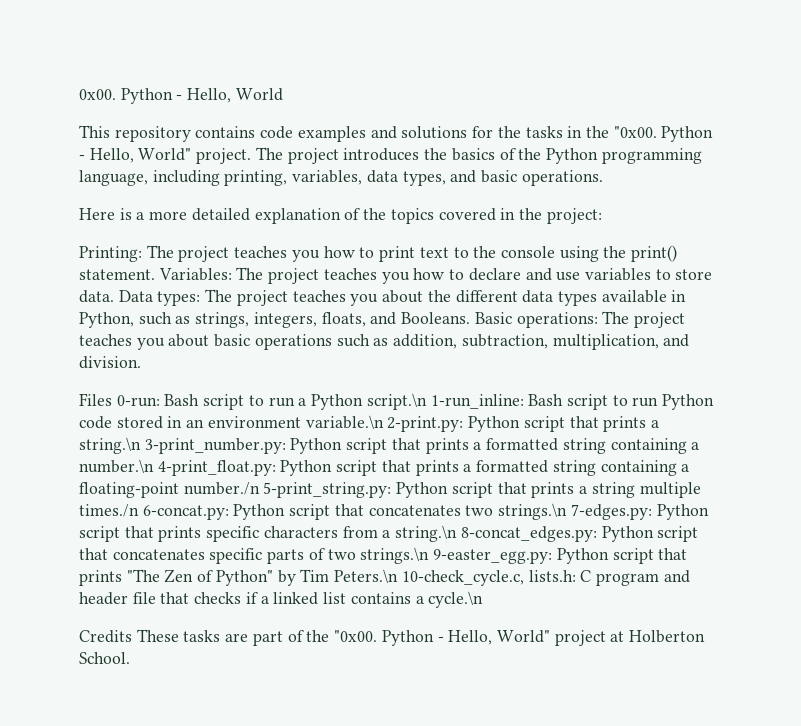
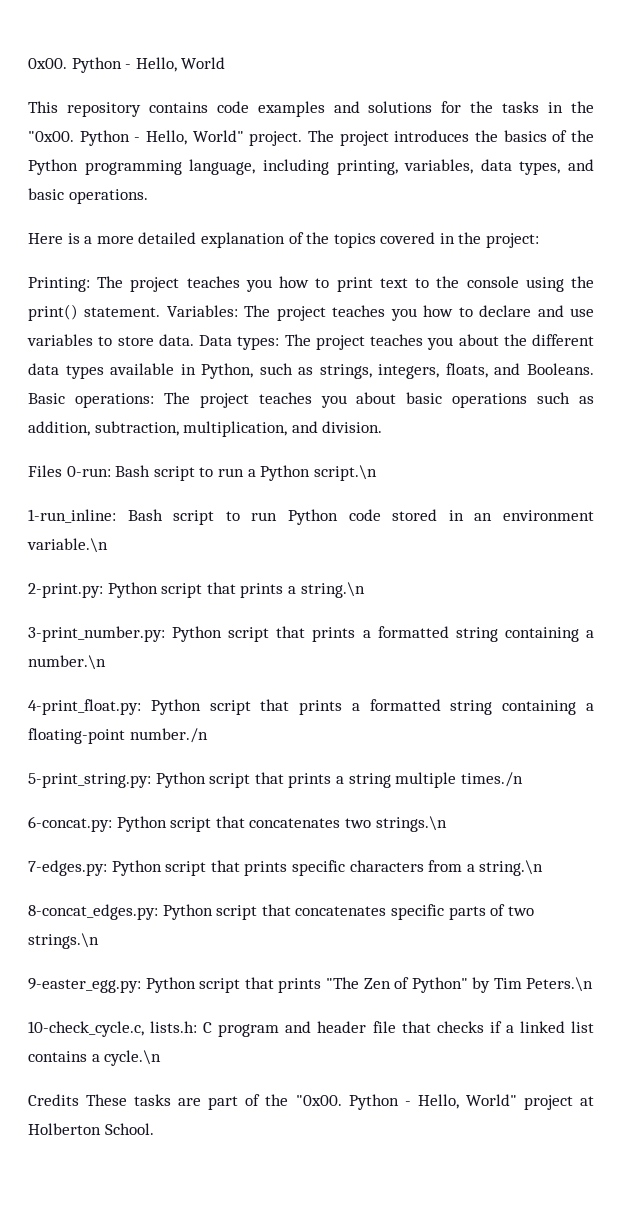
(427, 401) none -> (377, 473) //
(384, 422) none -> (108, 545) //
(141, 445) none -> (365, 590) //
(154, 466) none -> (106, 662) //
(260, 488) none -> (208, 735) //
(139, 510) none -> (523, 779) //
(568, 511) none -> (447, 824) //
(458, 533) none -> (544, 868) //
(430, 555) none -> (99, 941) //
(399, 576) none -> (594, 984) //

